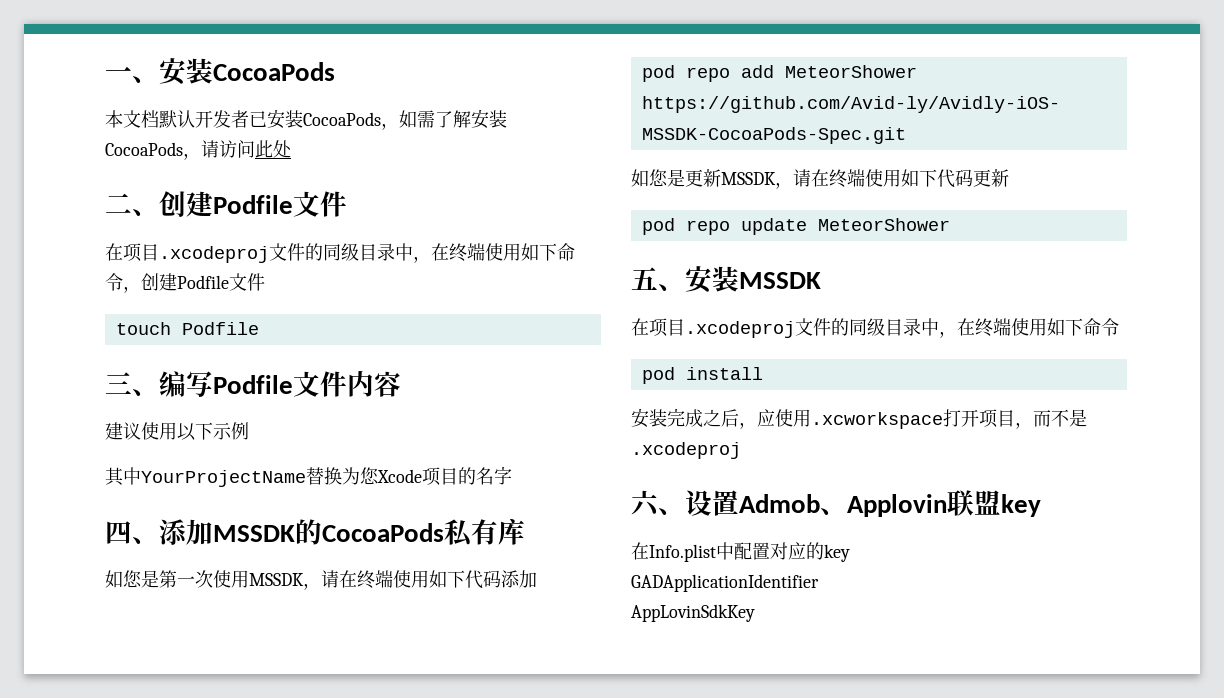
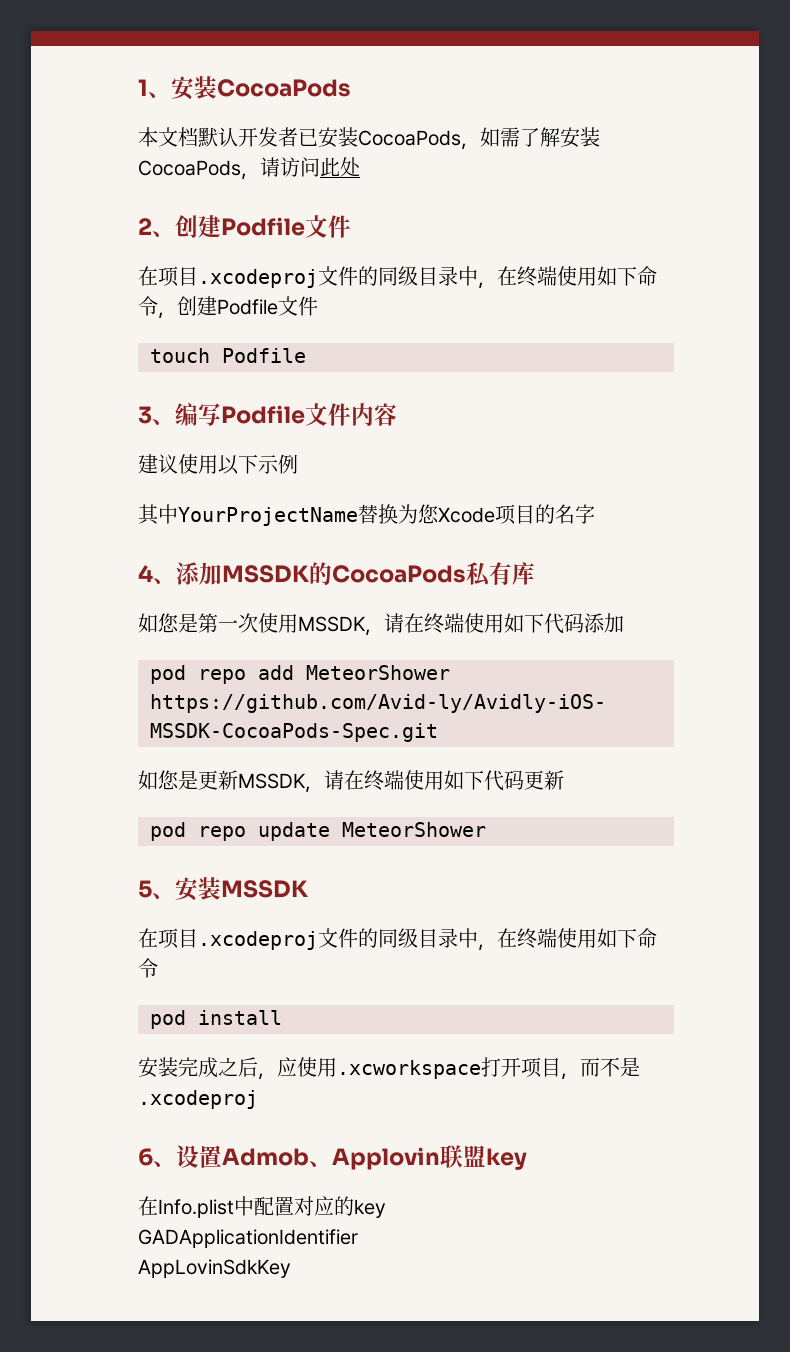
[105,66,132,81] 一 -> [138,79,148,96] 1
[105,193,132,214] 二 -> [138,218,152,235] 2
[105,372,132,394] 三 -> [138,406,152,424] 3
[105,521,132,544] 四 -> [138,565,153,582] 4
[631,267,658,290] 五 -> [138,880,152,898] 5
[631,490,660,517] 六 -> [138,1148,153,1166] 6

